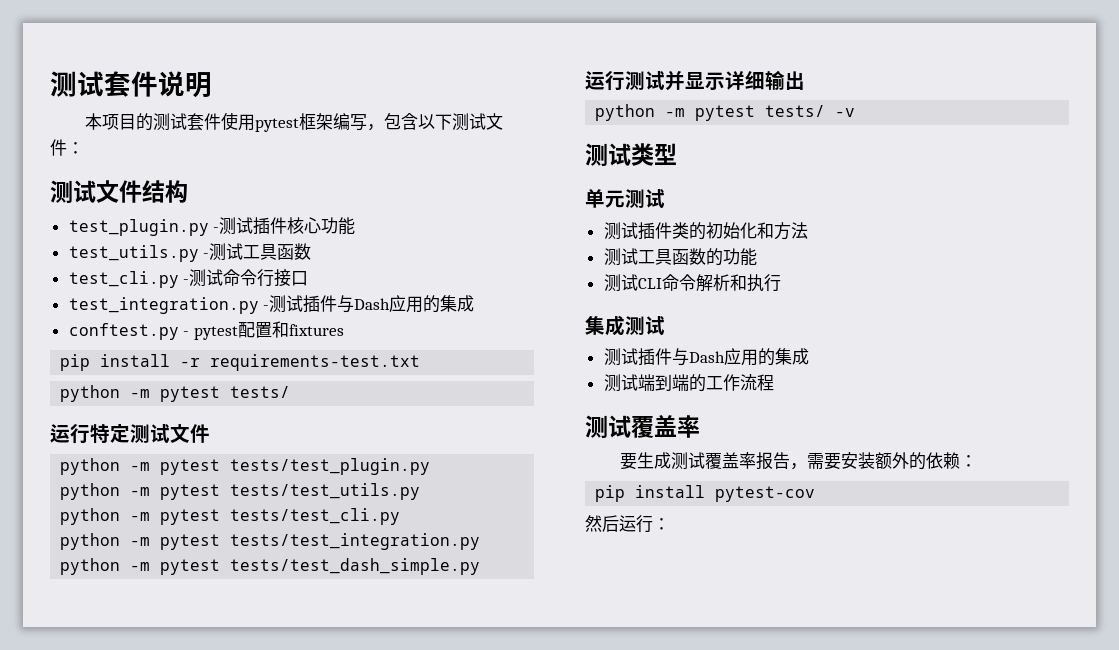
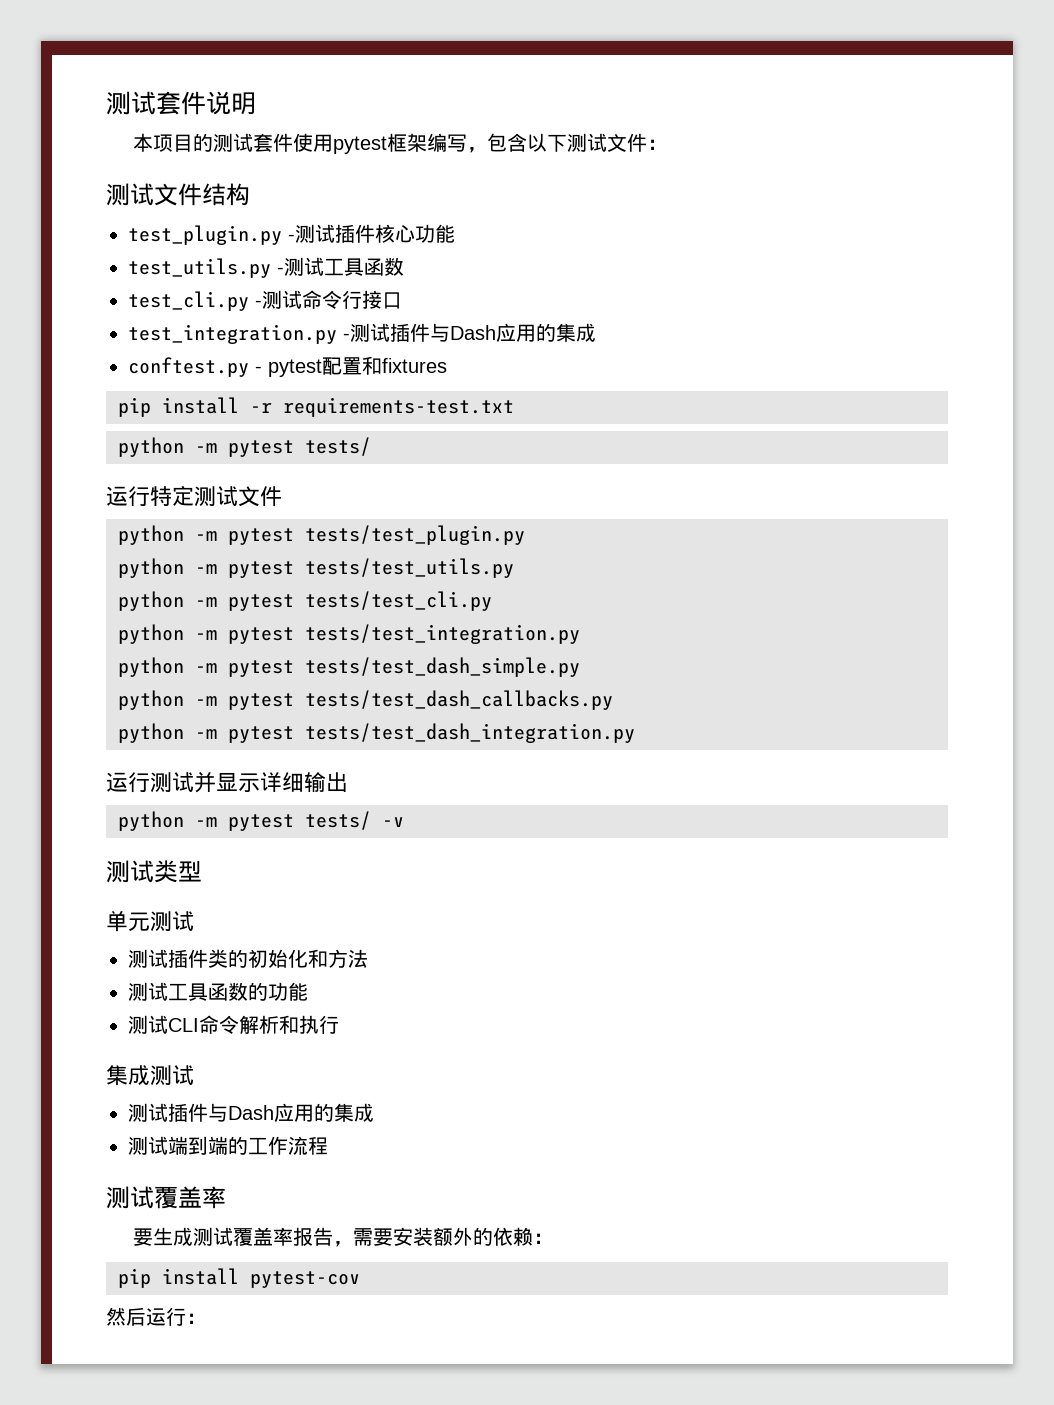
(481, 566) none -> [118,690,613,710] [118,723,635,743] // python -m pytest tests/test_dash_callbacks.py // python -m pytest tests/test_dash_integration.py

